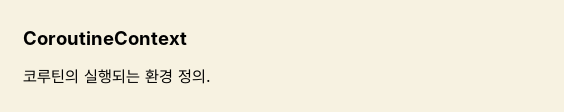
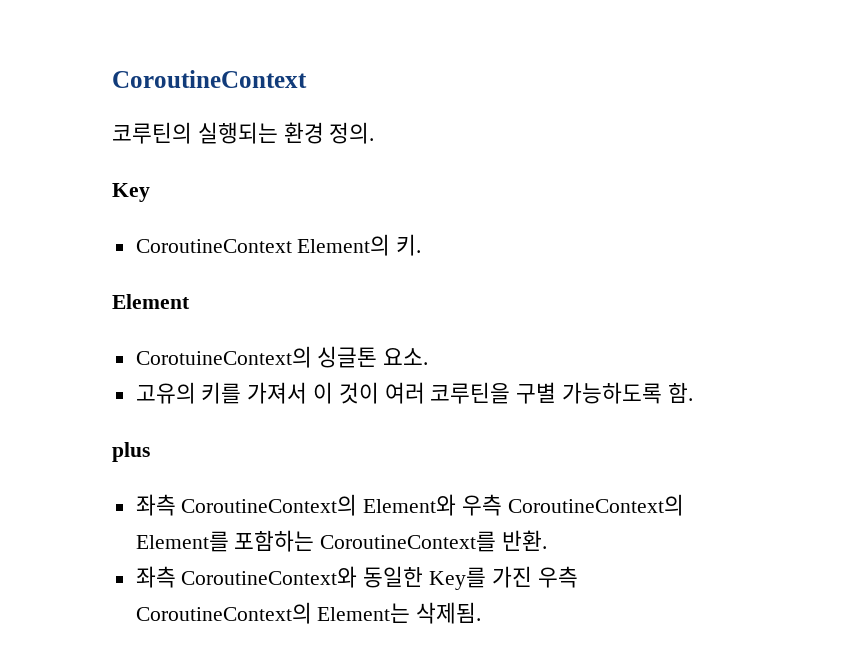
(211, 76) none -> [112,183,150,202] [135,234,422,256] [112,294,190,309] [135,346,429,368] [135,382,693,404] [112,442,150,462] [135,494,684,516] [135,530,548,552] [135,566,578,590] [135,602,482,624] // Key // CoroutineContext Element의 키. // Element // CorotuineContext의 싱글톤 요소. // 고유의 키를 가져서 이 것이 여러 코루틴을 구별 가능하도록 함. // plus // 좌측 CoroutineContext의 Element와 우측 CoroutineContext의 Element를 포함하는 CoroutineContext를 반환. // 좌측 CoroutineContext와 동일한 Key를 가진 우측 CoroutineContext의 Element는 삭제됨.

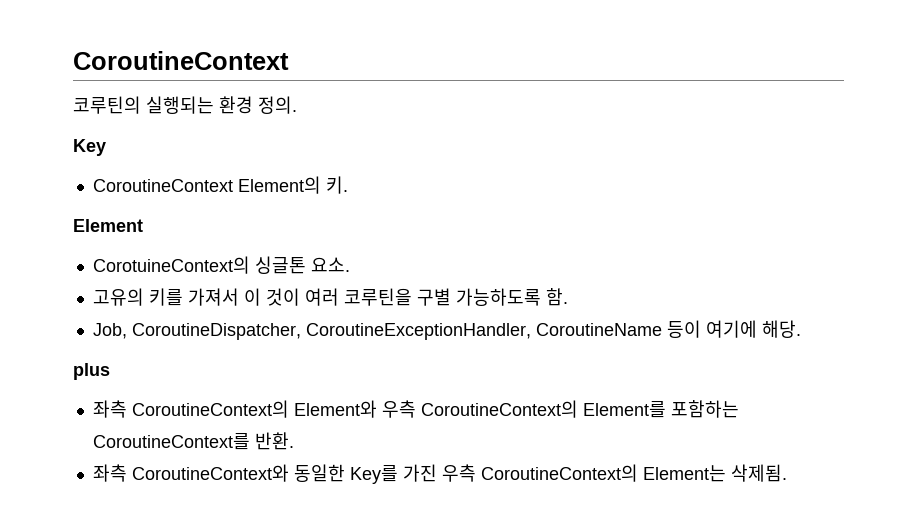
(693, 392) none -> [92,320,801,340] // Job, CoroutineDispatcher, CoroutineExceptionHandler, CoroutineName 등이 여기에 해당.

